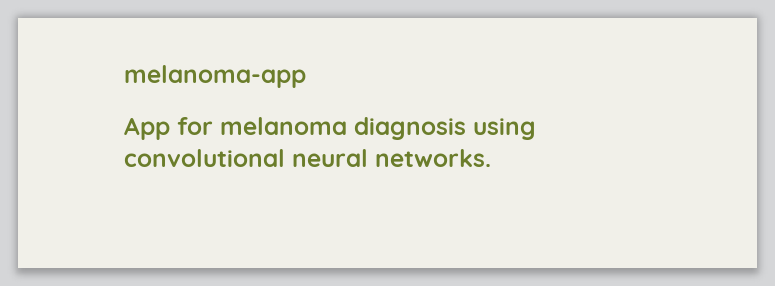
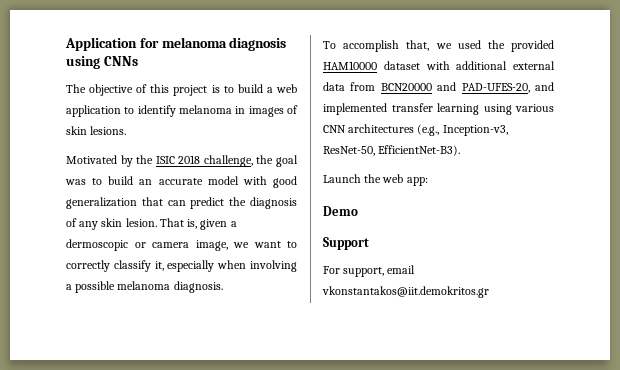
[124,65,306,88] [124,117,170,140] melanoma-app // App -> [65,37,137,51] Application
[124,149,491,167] convolutional neural networks. -> [103,56,138,66] [66,84,297,96] [66,105,298,117] [66,126,127,135] [66,155,298,167] [65,176,297,188] [66,197,297,209] [66,218,237,230] [66,239,297,251] [66,260,297,272] [66,281,223,293] [323,40,554,52] [323,61,555,70] [323,82,554,93] [323,103,554,115] [323,124,508,136] [323,145,461,156] [323,174,428,186] [323,206,358,216] [323,237,369,250] [323,265,416,277] [322,286,489,298] CNNs // The objective of this project is to build a web application to identify melanoma in images of skin lesions. // Motivated by the ISIC 2018 challenge, the goal was to build an accurate model with good generalization that can predict the diagnosis of any skin lesion. That is, given a dermoscopic or camera image, we want to correctly classify it, especially when involving a possible melanoma diagnosis. // To accomplish that, we used the provided HAM10000 dataset with additional external data from BCN20000 and PAD-UFES-20, and implemented transfer learning using various CNN architectures (e.g., Inception-v3, ResNet-50, EfficientNet-B3). // Launch the web app: // Demo // Support // For support, email vkonstantakos@iit.demokritos.gr

